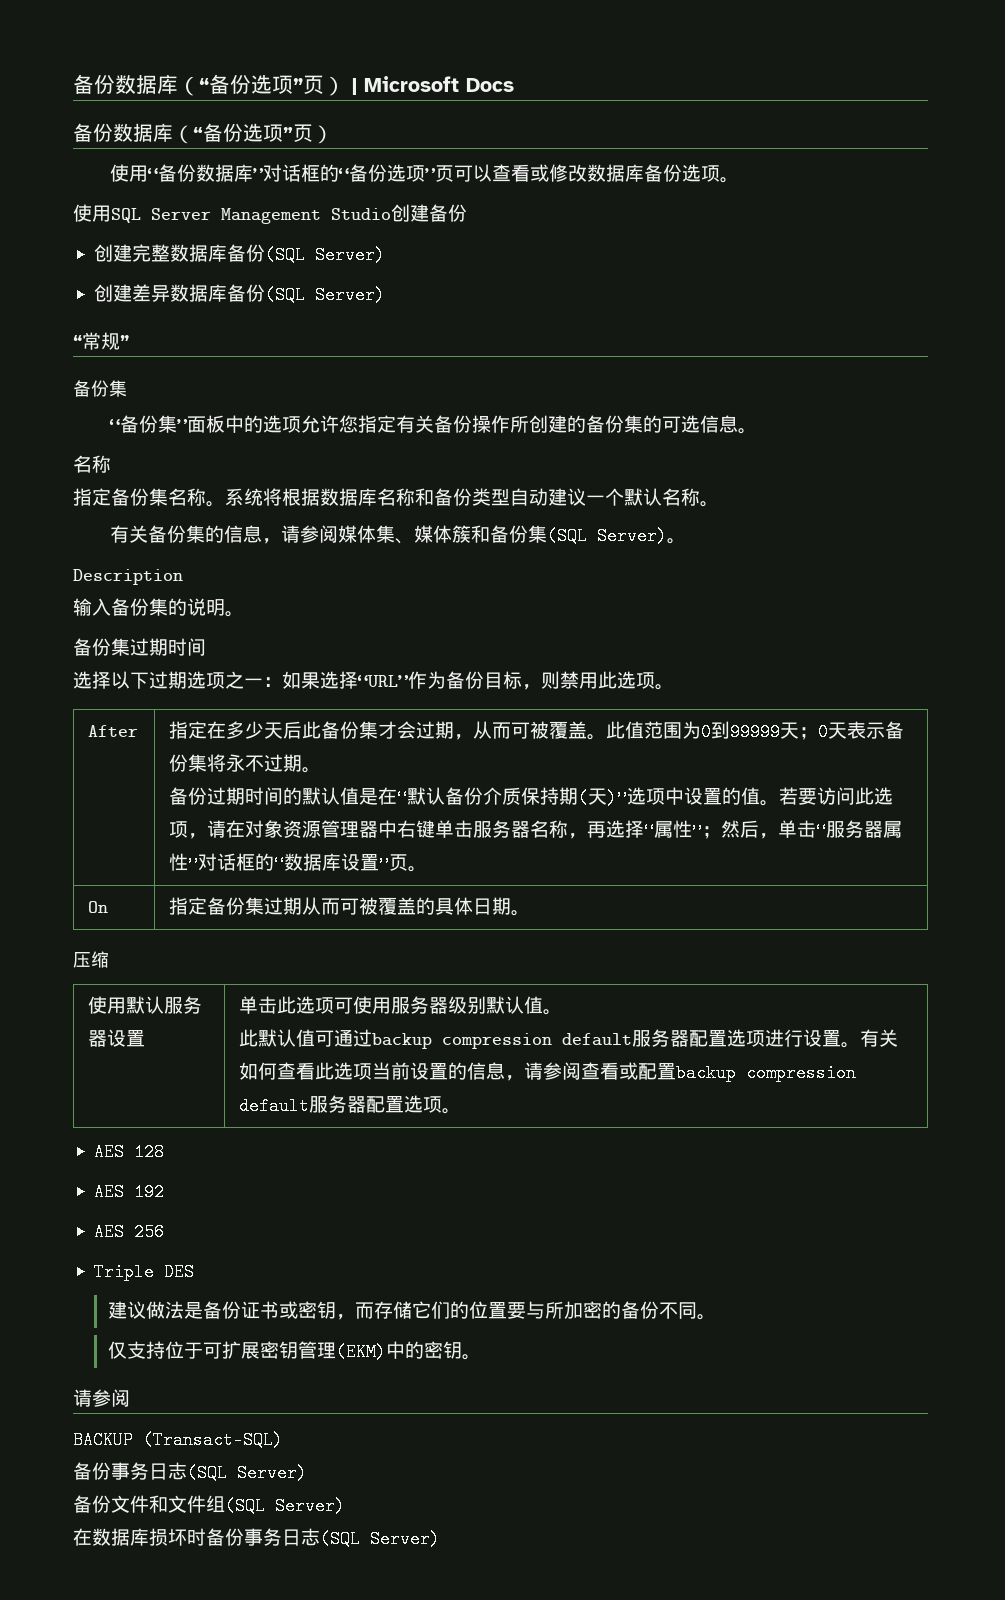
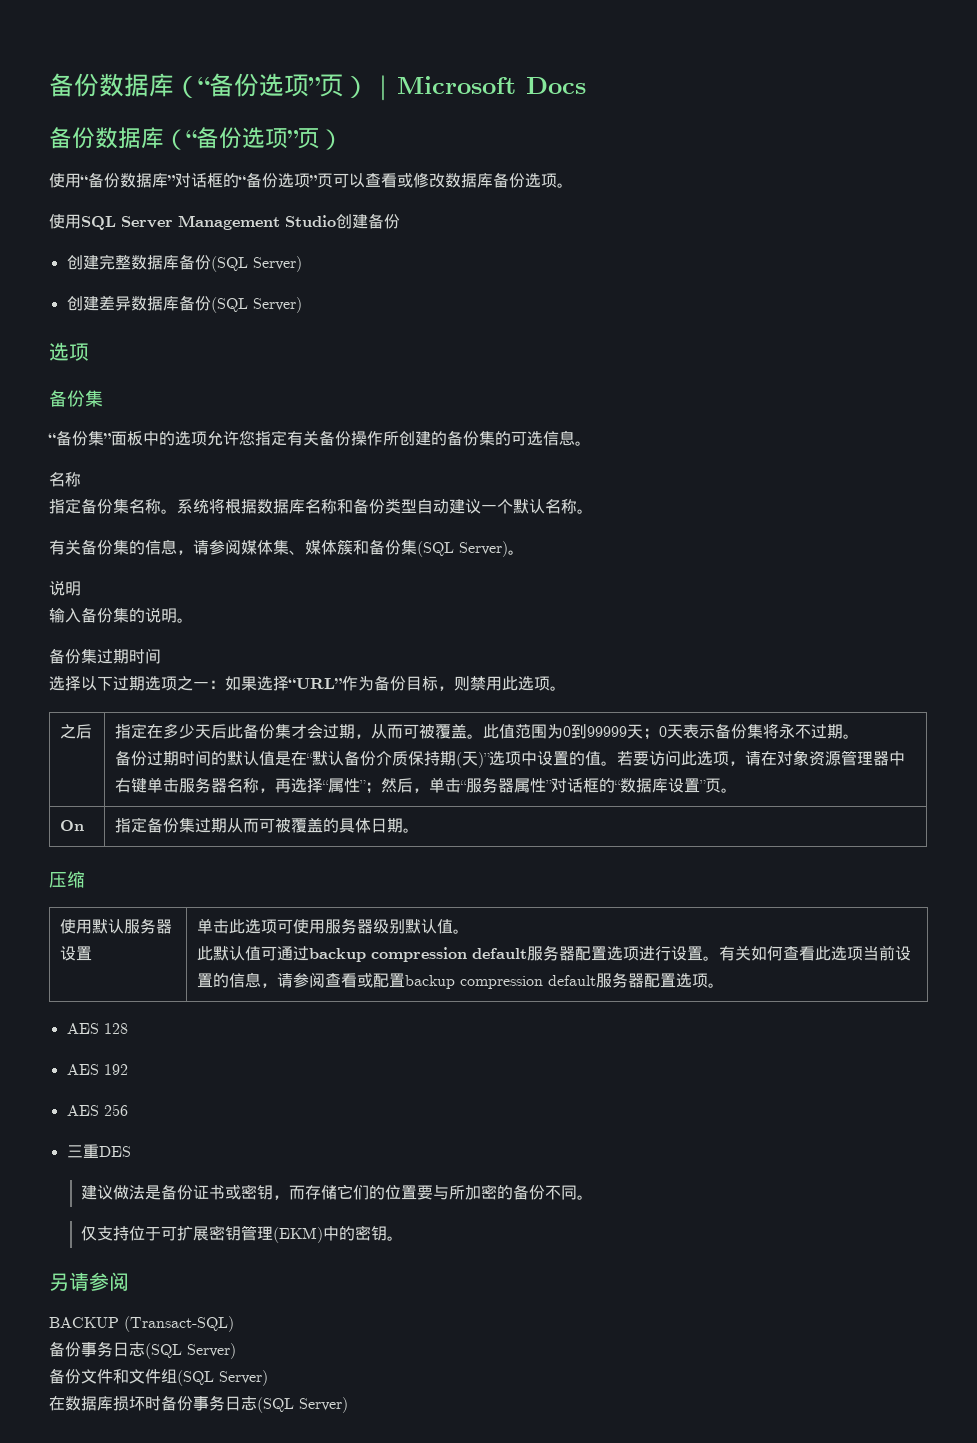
[73,332,129,350] “常规” -> [49,342,89,361] 选项
[73,569,183,585] Description -> [49,580,81,596] 说明
[88,725,139,737] After -> [59,724,92,739] 之后
[93,1263,154,1281] Triple -> [66,1144,99,1158] 三重
(481, 1357) none -> [49,1273,69,1291] 另

